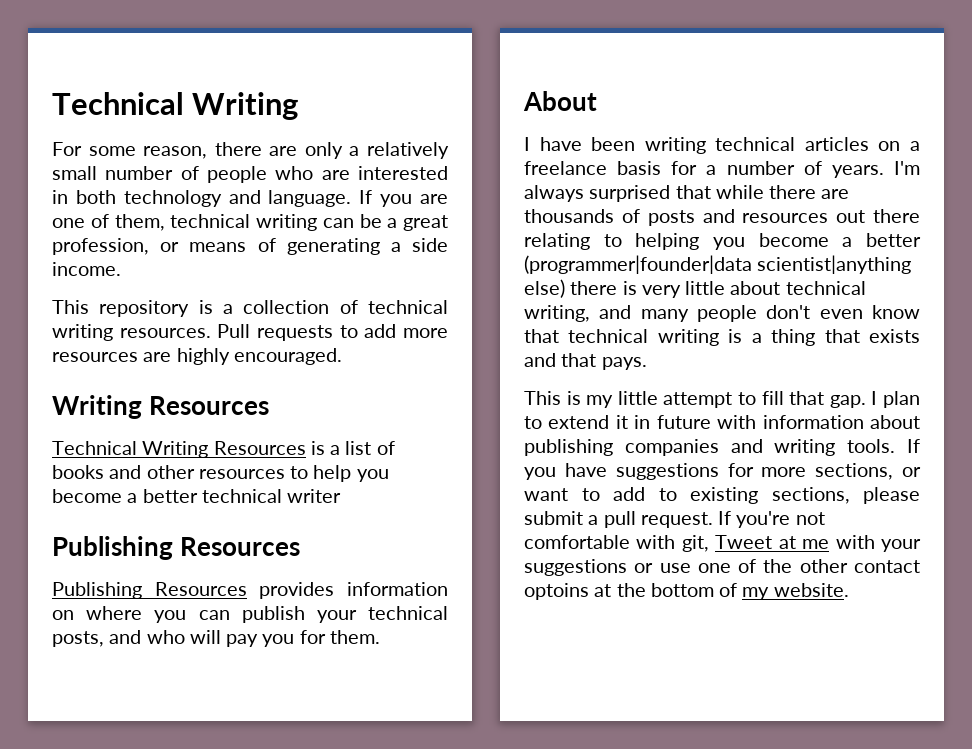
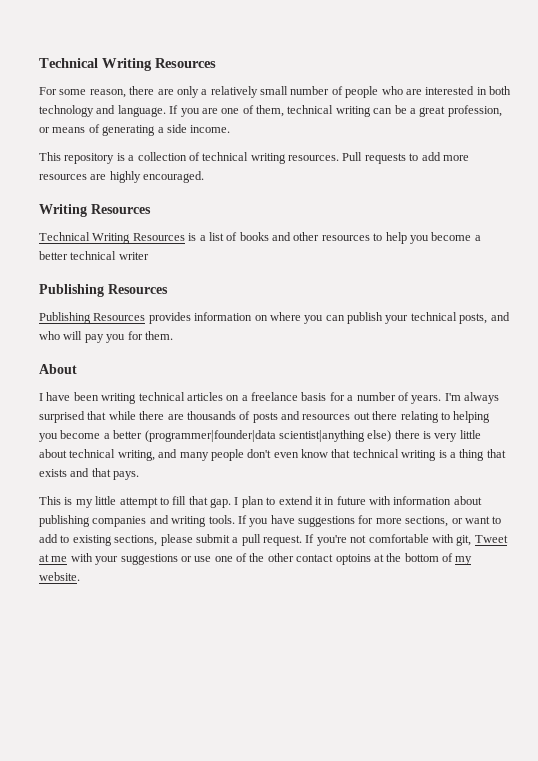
[52,92,299,120] Technical Writing -> [39,58,216,71] Technical Writing Resources

